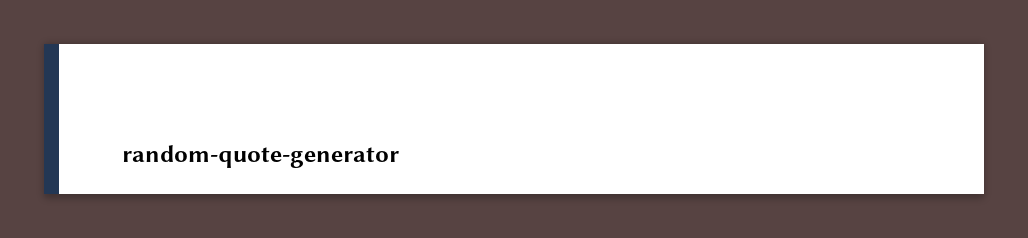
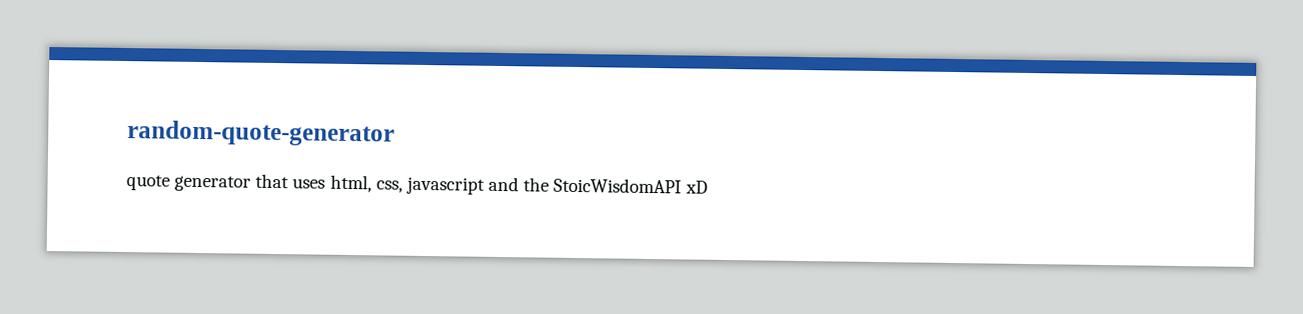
(399, 156) none -> [126,173,709,195] // quote generator that uses html, css, javascript and the StoicWisdomAPI xD

